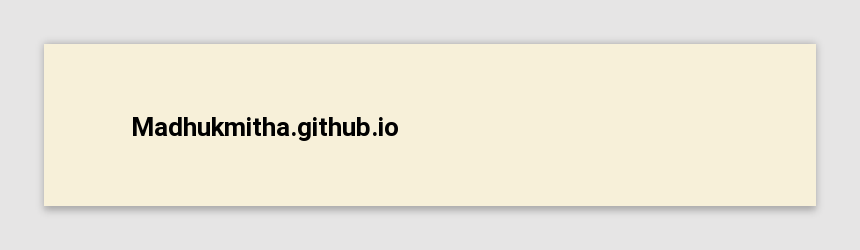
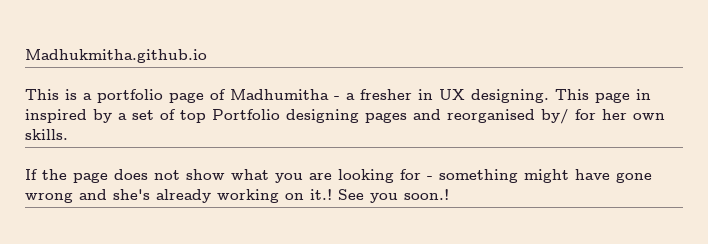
(399, 129) none -> [25,89,651,103] [25,109,665,124] [25,129,68,140] [25,169,652,183] [25,189,449,203] // This is a portfolio page of Madhumitha - a fresher in UX designing. This page in inspired by a set of top Portfolio designing pages and reorganised by/ for her own skills. // If the page does not show what you are looking for - something might have gone wrong and she's already working on it.! See you soon.!

